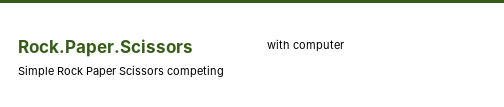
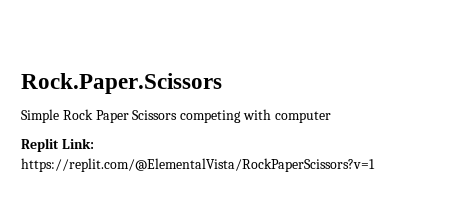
(344, 46) none -> [21,138,94,152] [21,158,375,172] // Replit Link: https://replit.com/@ElementalVista/RockPaperScissors?v=1

